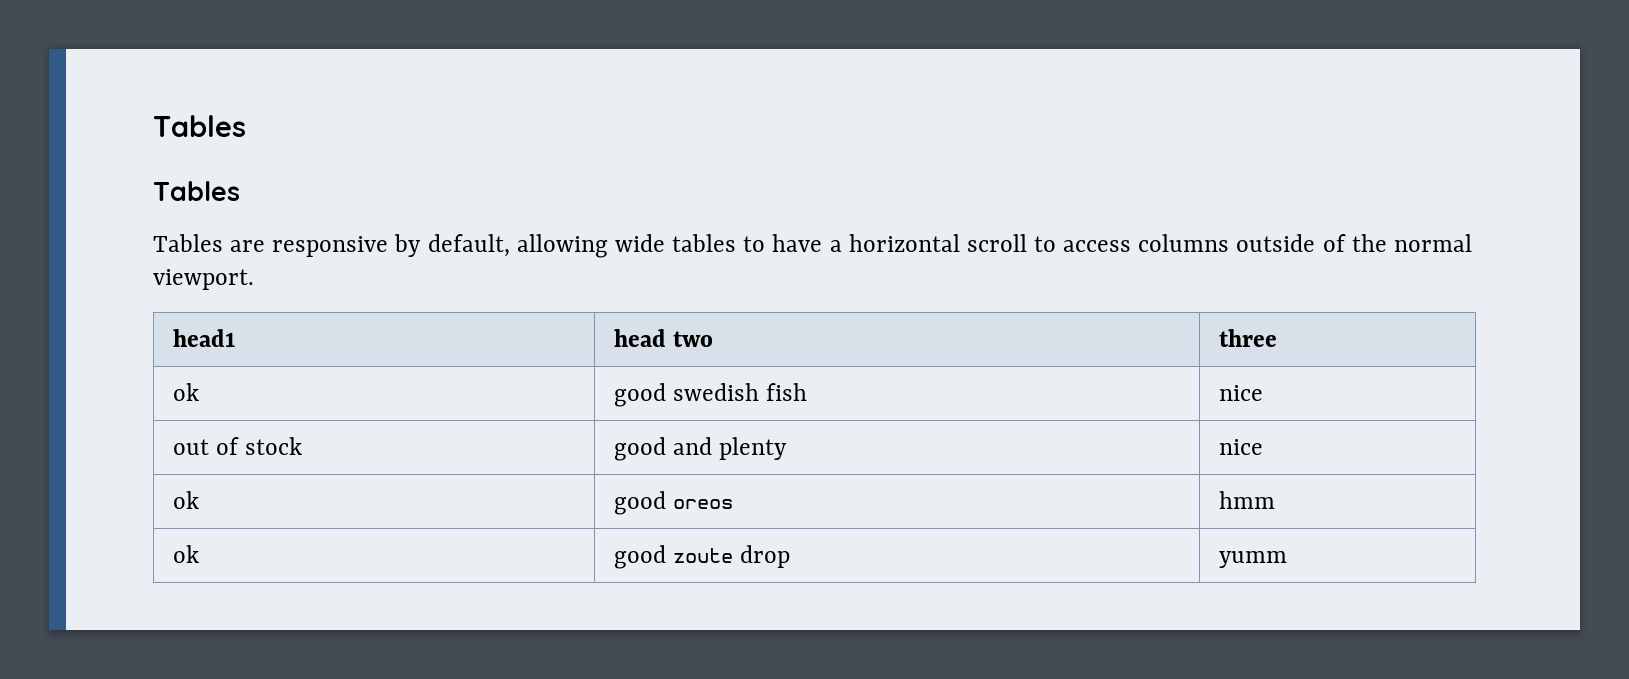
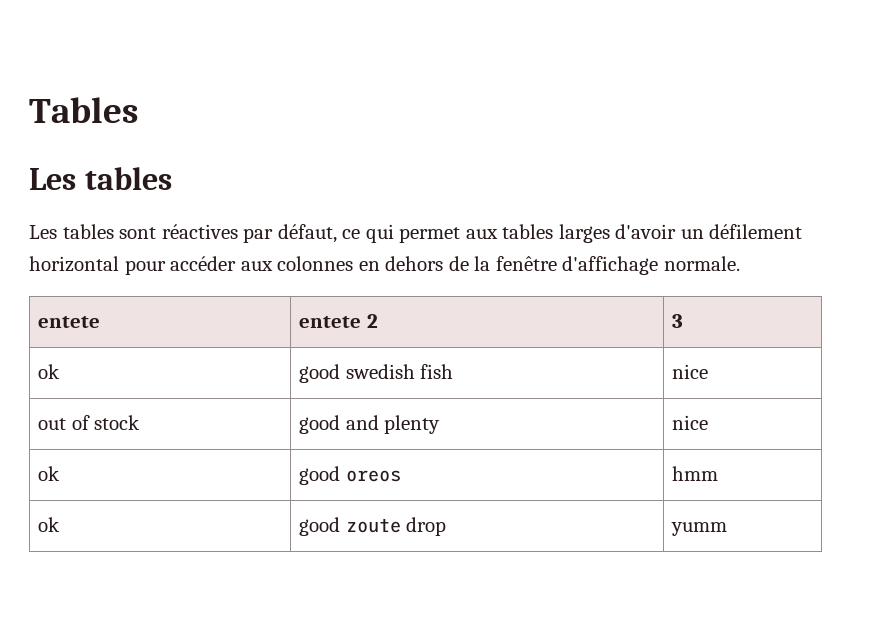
[153,115,246,137] [153,181,240,201] [153,234,1472,258] [153,269,254,290] [172,329,236,347] [613,329,713,347] [1218,329,1277,347] Tables // Tables // Tables are responsive by default, allowing wide tables to have a horizontal scroll to access columns outside of the normal viewport. // head1 | head two | three -> [29,97,138,123] [29,167,172,190] [29,224,803,243] [29,256,740,275] [38,316,101,328] [299,314,378,328] [672,314,684,328] Tables // Les tables // Les tables sont réactives par défaut, ce qui permet aux tables larges d'avoir un défilement horizontal pour accéder aux colonnes en dehors de la fenêtre d'affichage normale. // entete | entete 2 | 3

